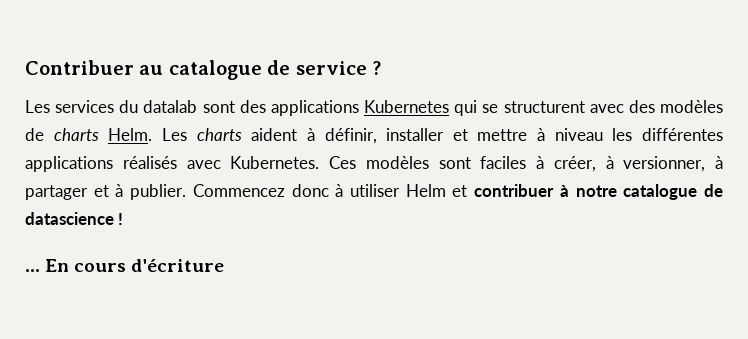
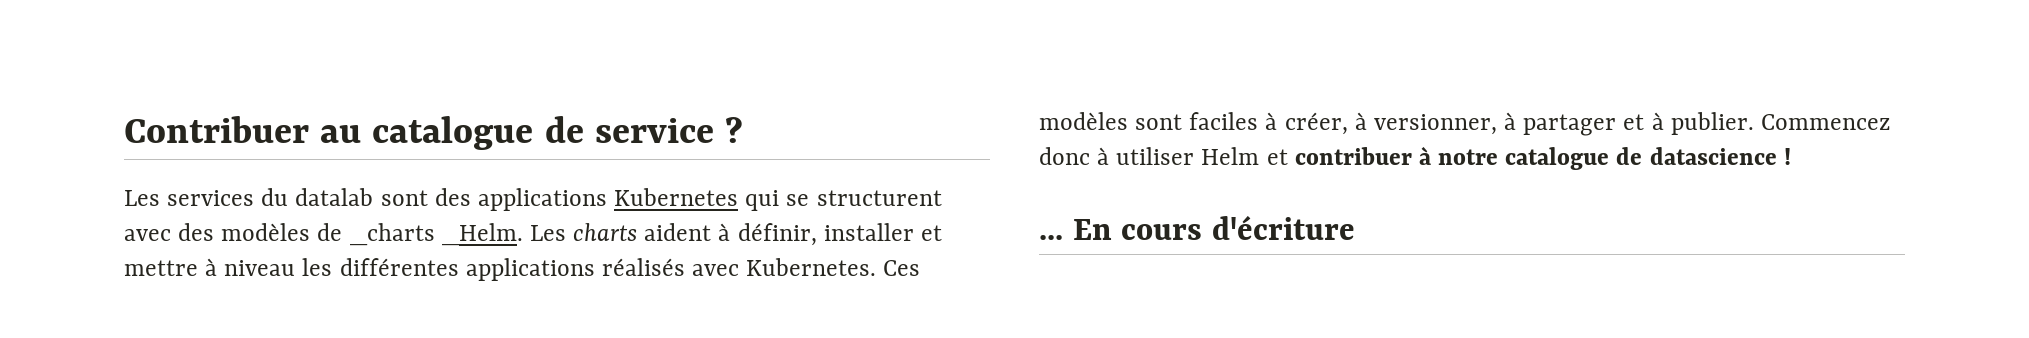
[53,128,153,141] charts Helm. -> [349,223,523,246] _charts _Helm.

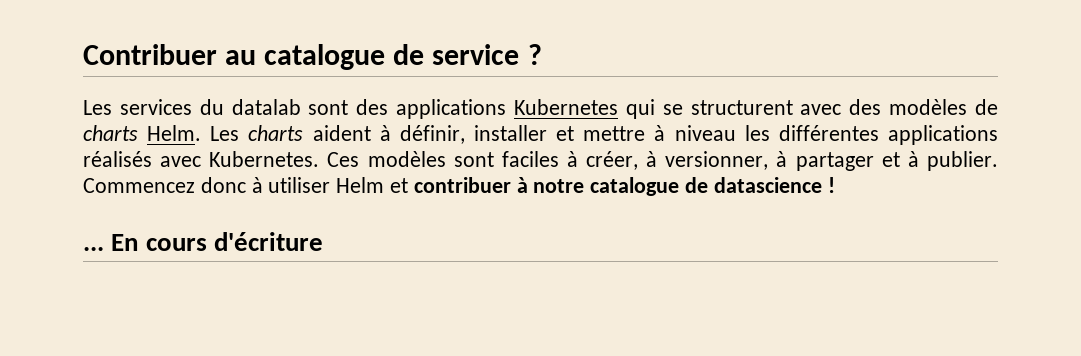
[349,223,523,246] _charts _Helm. -> [83,125,202,141] charts Helm.

